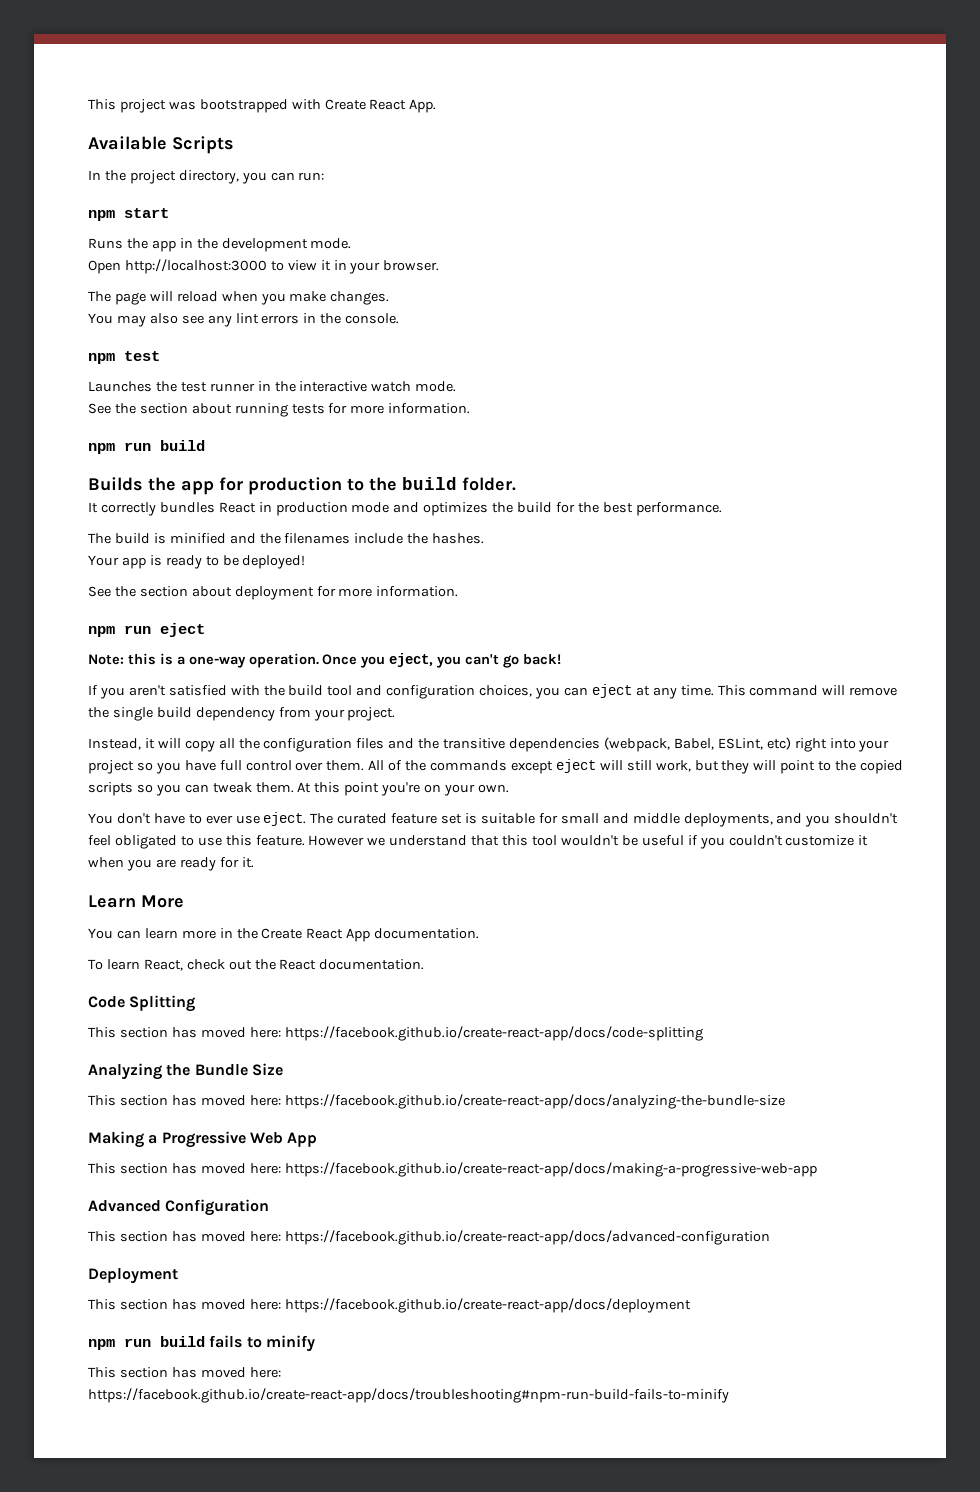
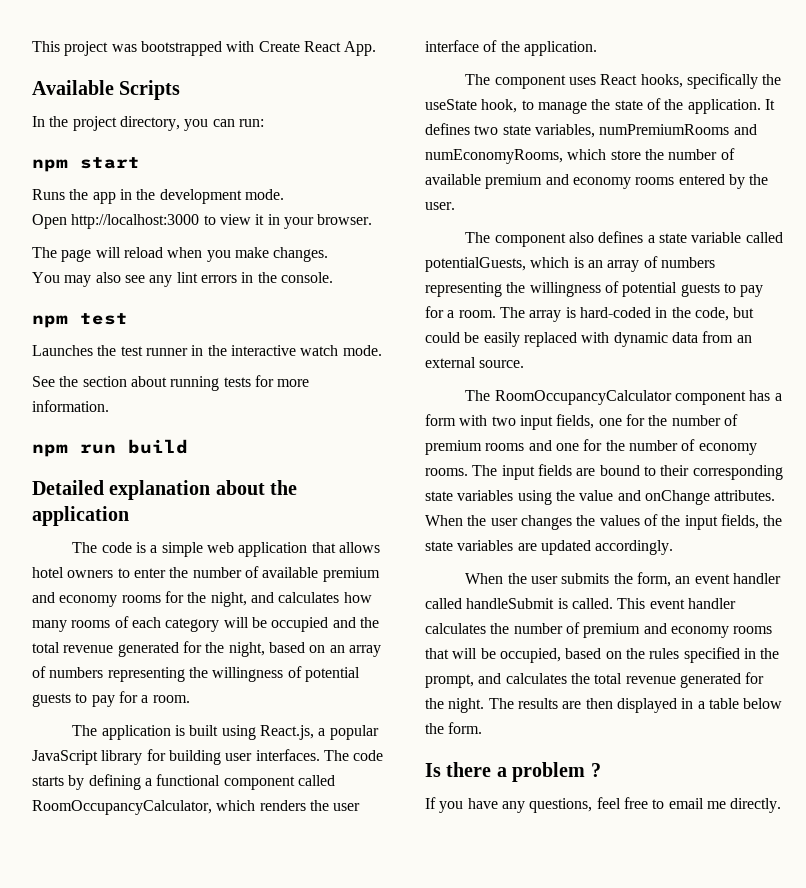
[88,477,516,495] [88,502,722,516] [88,533,485,544] [88,555,306,569] [88,586,459,600] [88,623,205,637] [88,653,561,668] [88,684,898,699] [88,707,396,721] [88,737,890,752] [88,759,904,774] [88,782,509,796] [88,812,899,827] [88,835,869,849] [88,857,254,871] [88,895,184,908] [88,928,480,942] [88,959,425,971] [88,995,196,1012] [88,1026,703,1041] [88,1063,283,1080] [88,1094,785,1109] [88,1131,318,1148] [88,1162,817,1177] [88,1199,270,1216] [88,1230,770,1245] [88,1268,178,1284] [88,1298,691,1313] [88,1335,315,1352] [88,1367,281,1378] [88,1388,729,1403] Builds the app for production to the build folder. // It correctly bundles React in production mode and optimizes the build for the best performance. // The build is minified and the filenames include the hashes. // Your app is ready to be deployed! // See the section about deployment for more information. // npm run eject // Note: this is a one-way operation. Once you eject, you can't go back! // If you aren't satisfied with the build tool and configuration choices, you can eject at any time. This command will remove the single build dependency from your project. // Instead, it will copy all the configuration files and the transitive dependencies (webpack, Babel, ESLint, etc) right into your project so you have full control over them. All of the commands except eject will still work, but they will point to the copied scripts so you can tweak them. At this point you're on your own. // You don't have to ever use eject. The curated feature set is suitable for small and middle deployments, and you shouldn't feel obligated to use this feature. However we understand that this tool wouldn't be useful if you couldn't customize it when you are ready for it. // Learn More // You can learn more in the Create React App documentation. // To learn React, check out the React documentation. // Code Splitting // This section has moved here: https://facebook.github.io/create-react-app/docs/code-splitting // Analyzing the Bundle Size // This section has moved here: https://facebook.github.io/create-react-app/docs/analyzing-the-bundle-size // Making a Progressive Web App // This section has moved here: https://facebook.github.io/create-react-app/docs/making-a-progressive-web-app // Advanced Configuration // This section has moved here: https://facebook.github.io/create-react-app/docs/advanced-configuration // Deployment // This section has moved here: https://facebook.github.io/create-react-app/docs/deployment // npm run build fails to minify // This section has moved here: https://facebook.github.io/create-react-app/docs/troubleshooting#npm-run-build-fails-to-minify -> [32,480,298,500] [32,506,129,526] [72,542,380,557] [32,566,380,582] [32,591,372,607] [32,616,379,632] [32,641,381,657] [32,666,360,682] [32,691,190,707] [72,725,379,740] [32,749,384,765] [32,774,335,790] [32,800,361,815] [425,40,597,56] [465,73,782,89] [425,98,775,114] [425,123,757,138] [425,148,735,164] [425,174,769,189] [425,202,455,210] [465,231,783,247] [425,256,715,272] [425,281,764,297] [425,306,755,322] [425,331,752,347] [425,357,525,368] [465,390,782,405] [425,414,738,430] [425,439,757,455] [425,464,783,480] [425,490,776,505] [425,514,783,530] [425,540,674,555] [465,572,781,587] [425,598,736,609] [425,622,773,638] [425,647,780,663] [425,672,765,688] [425,698,783,713] [425,722,483,734] [425,762,601,782] [425,797,782,813] Detailed explanation about the application // The code is a simple web application that allows hotel owners to enter the number of available premium and economy rooms for the night, and calculates how many rooms of each category will be occupied and the total revenue generated for the night, based on an array of numbers representing the willingness of potential guests to pay for a room. // The application is built using React.js, a popular JavaScript library for building user interfaces. The code starts by defining a functional component called RoomOccupancyCalculator, which renders the user interface of the application. // The component uses React hooks, specifically the useState hook, to manage the state of the application. It defines two state variables, numPremiumRooms and numEconomyRooms, which store the number of available premium and economy rooms entered by the user. // The component also defines a state variable called potentialGuests, which is an array of numbers representing the willingness of potential guests to pay for a room. The array is hard-coded in the code, but could be easily replaced with dynamic data from an external source. // The RoomOccupancyCalculator component has a form with two input fields, one for the number of premium rooms and one for the number of economy rooms. The input fields are bound to their corresponding state variables using the value and onChange attributes. When the user changes the values of the input fields, the state variables are updated accordingly. // When the user submits the form, an event handler called handleSubmit is called. This event handler calculates the number of premium and economy rooms that will be occupied, based on the rules specified in the prompt, and calculates the total revenue generated for the night. The results are then displayed in a table below the form. // Is there a problem ? // If you have any questions, feel free to email me directly.

